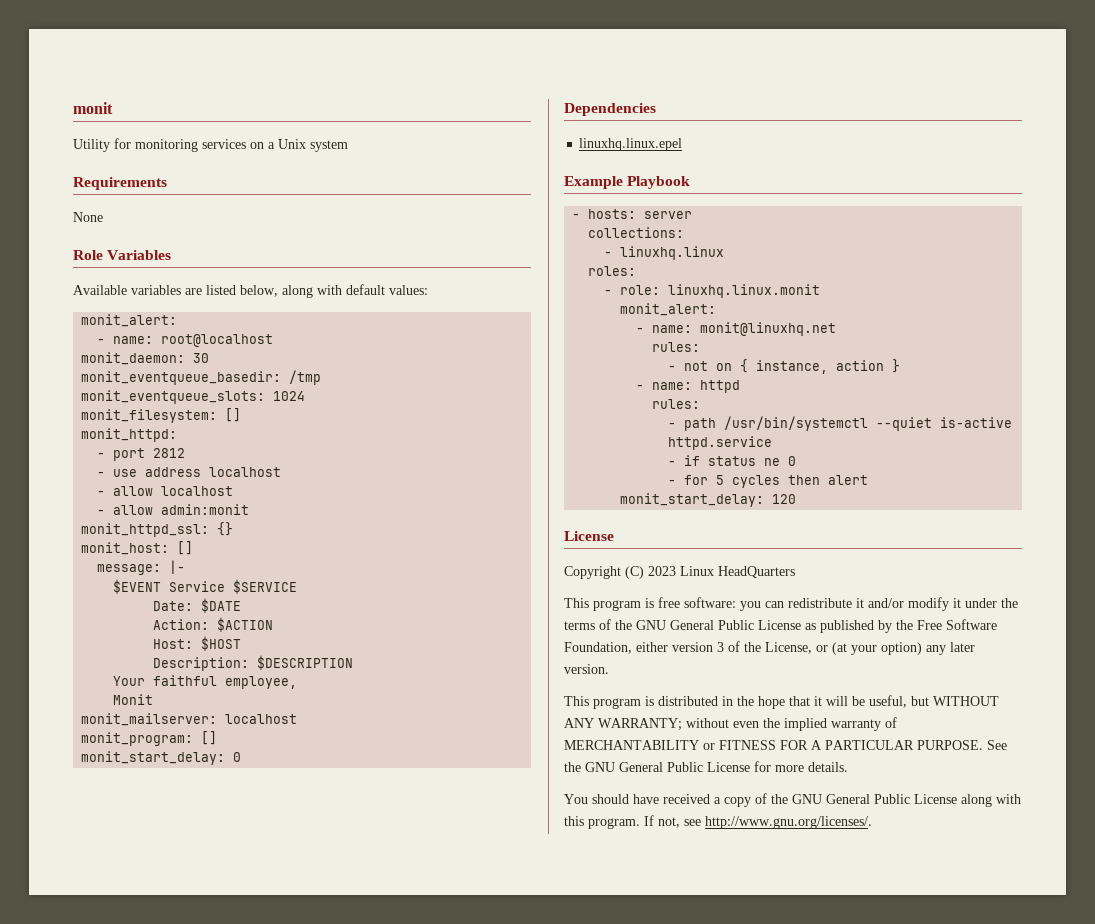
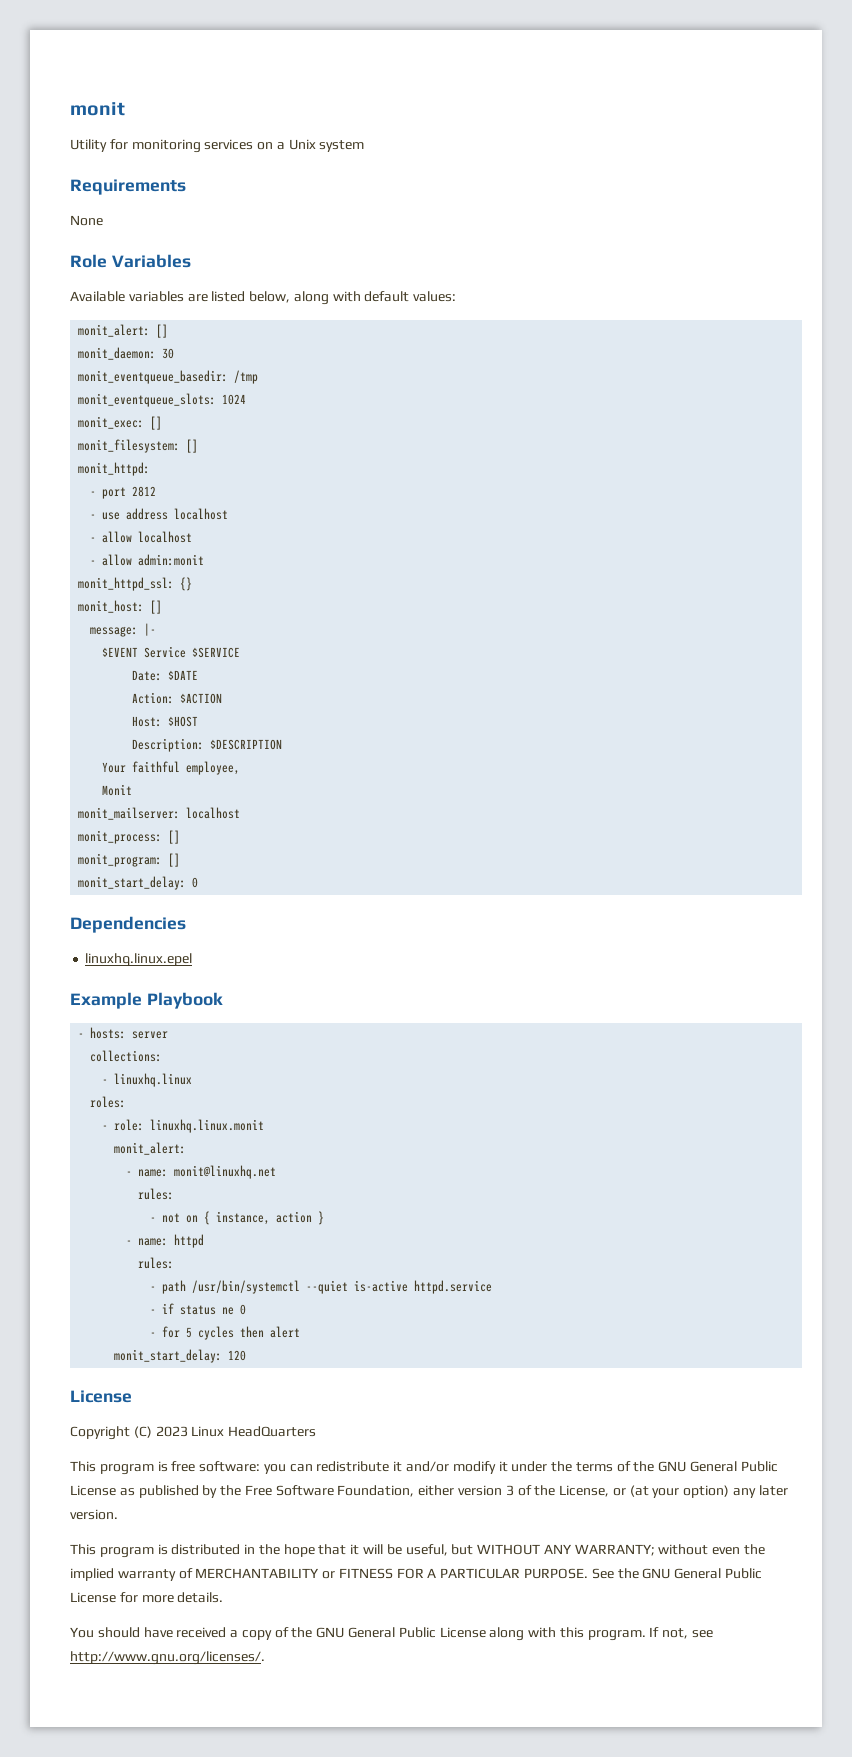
[97,334,274,347] // - name: root@localhost -> [156,324,169,338] []
(306, 396) none -> [78,416,163,430] // monit_exec: []
(298, 719) none -> [78,830,181,844] // monit_process: []

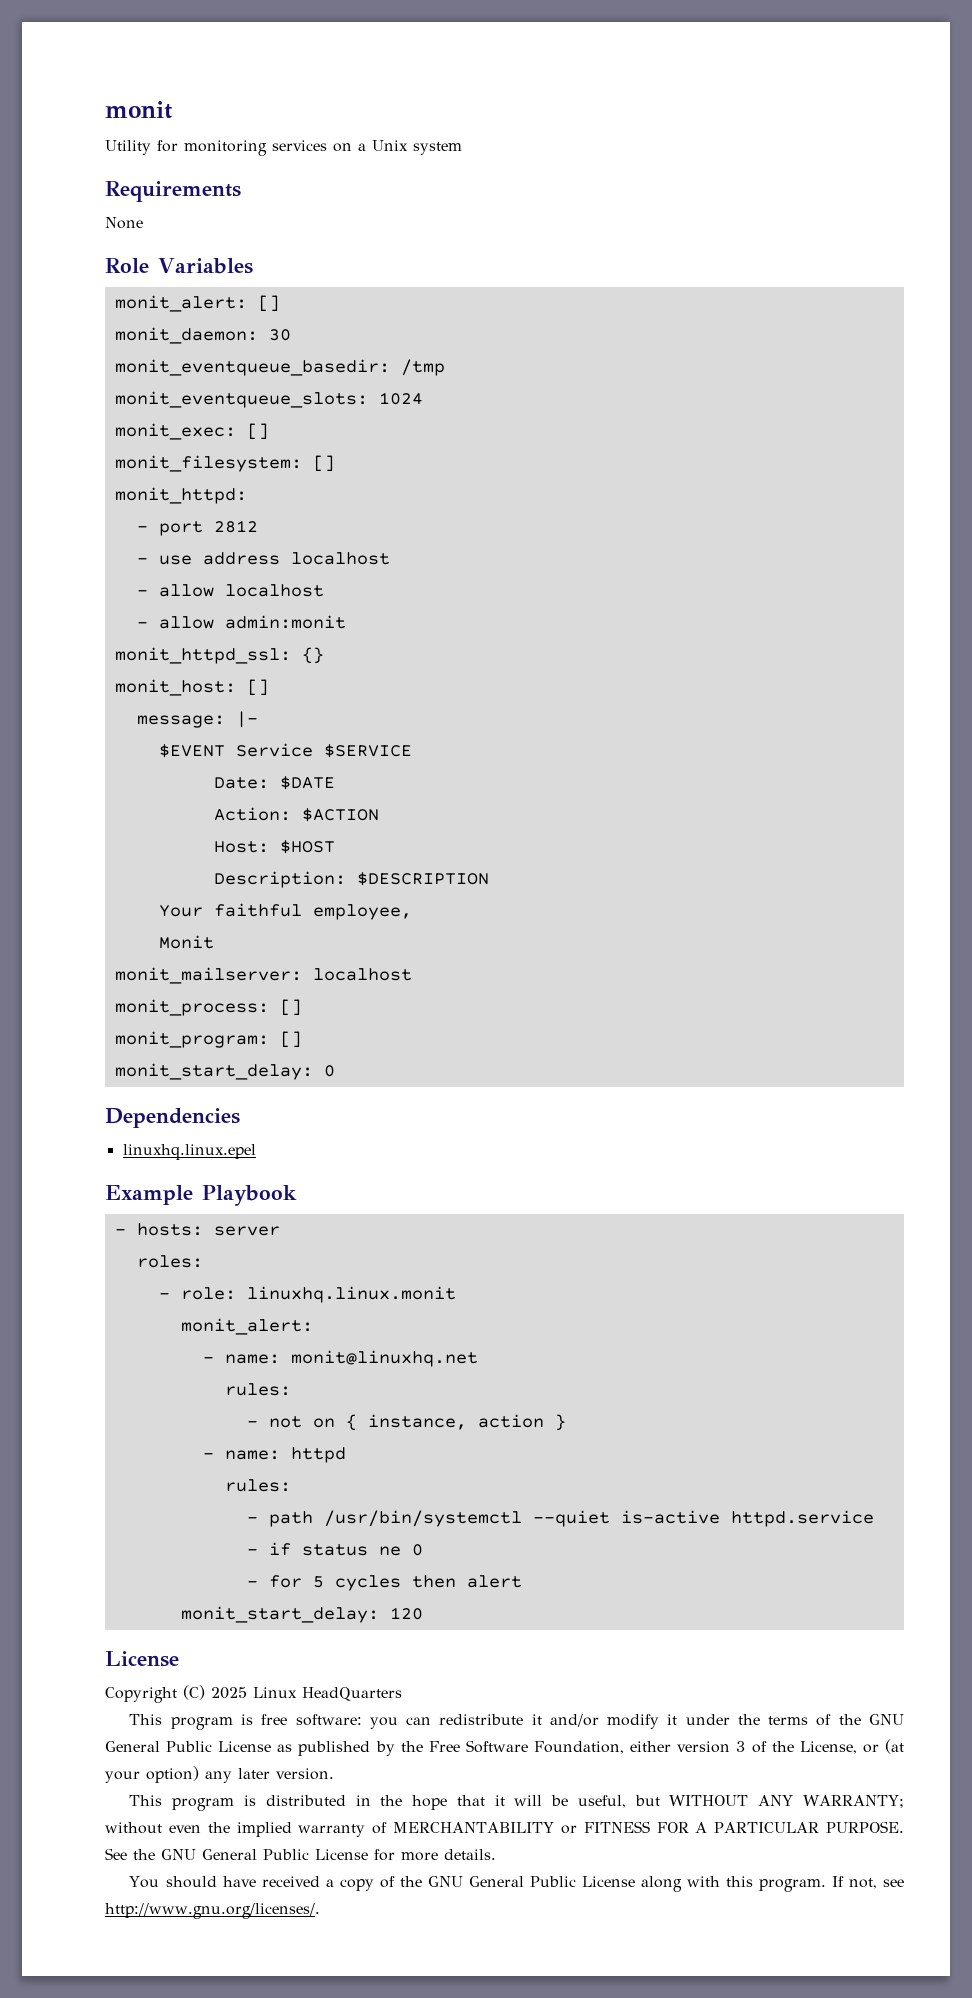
[70,291,457,305] // Available variables are listed below, along with default values: -> (253, 266) none
[90,1050,163,1062] [102,1073,193,1087] // collections: // - linuxhq.linux -> (280, 1231) none
[155,1426,188,1437] 2023 -> [211,1687,247,1699] 2025

